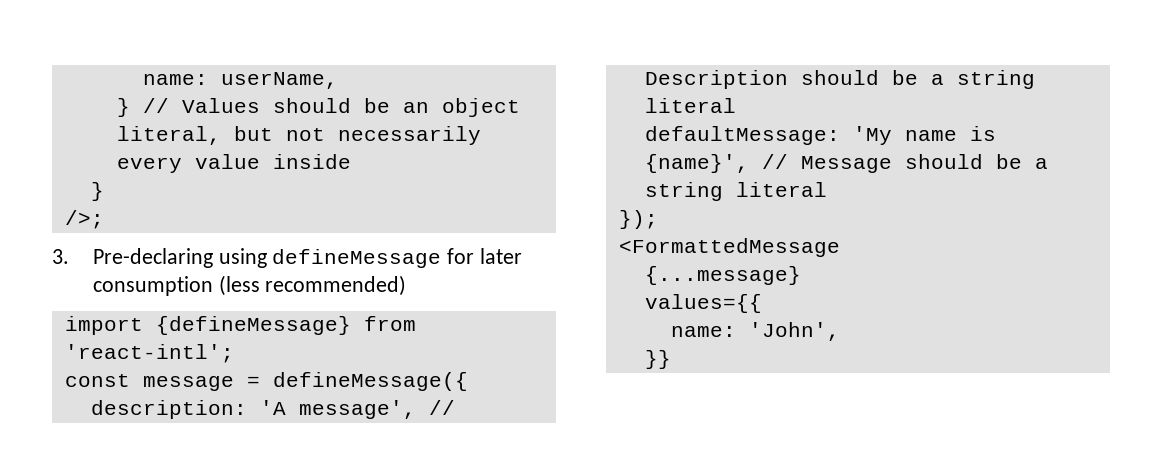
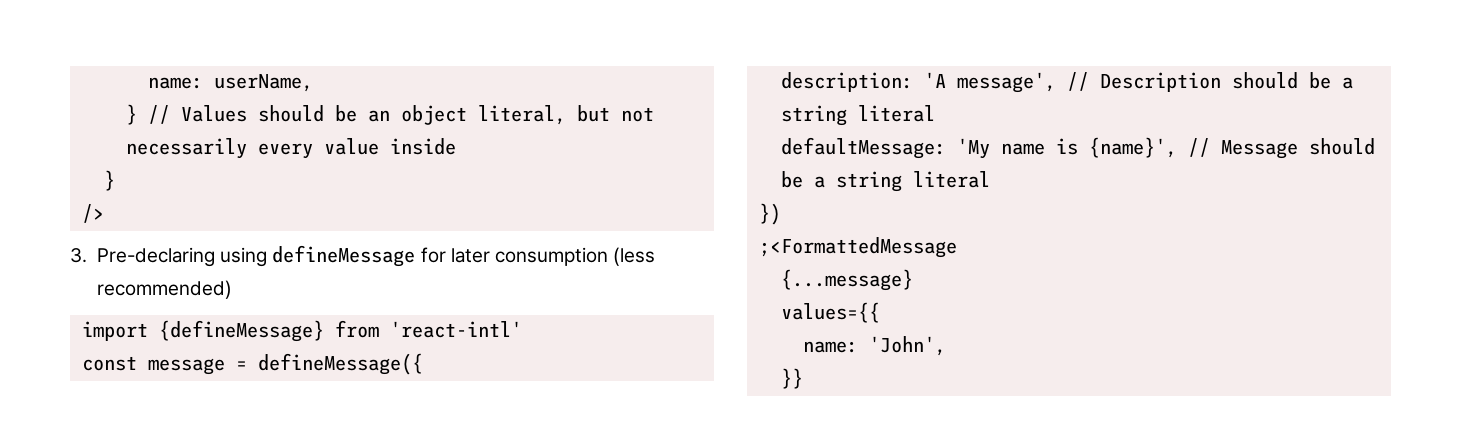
[64,210,104,229] />; -> [81,204,104,223] />
[64,344,234,363] 'react-intl'; -> [389,321,522,338] 'react-intl'
[618,210,658,229] [618,238,840,257] }); // <FormattedMessage -> [758,203,781,225] [758,237,957,258] }) // ;<FormattedMessage

